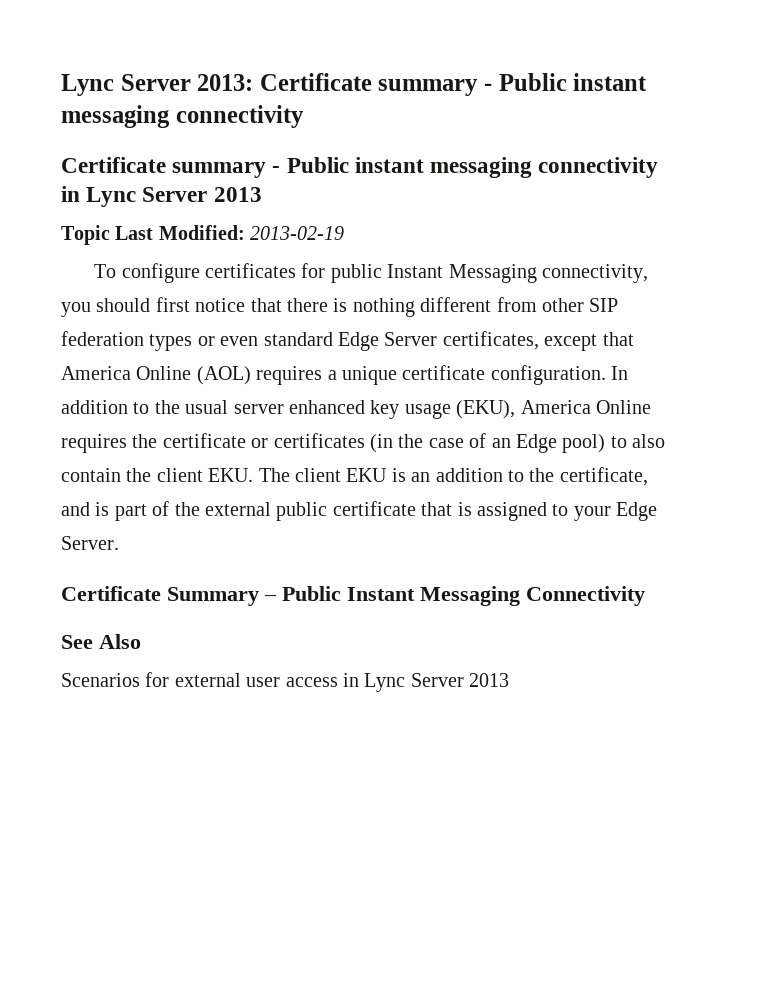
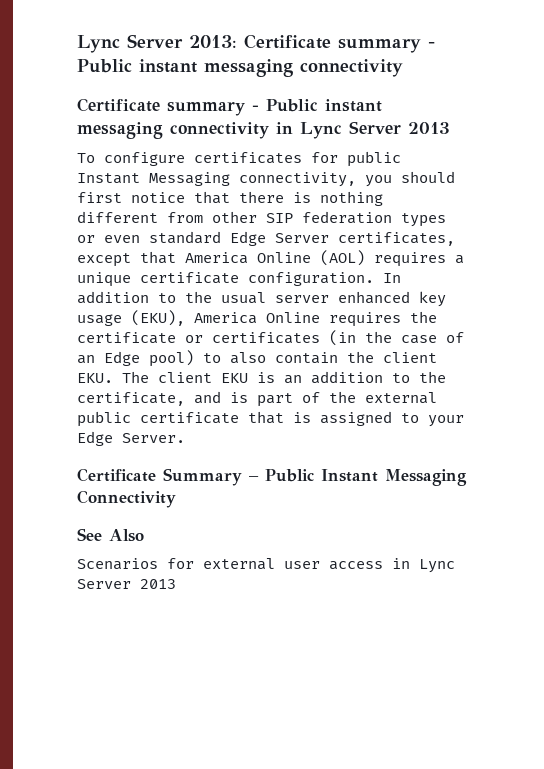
[61,225,345,245] // Topic Last Modified: 2013-02-19 -> (450, 128) none

